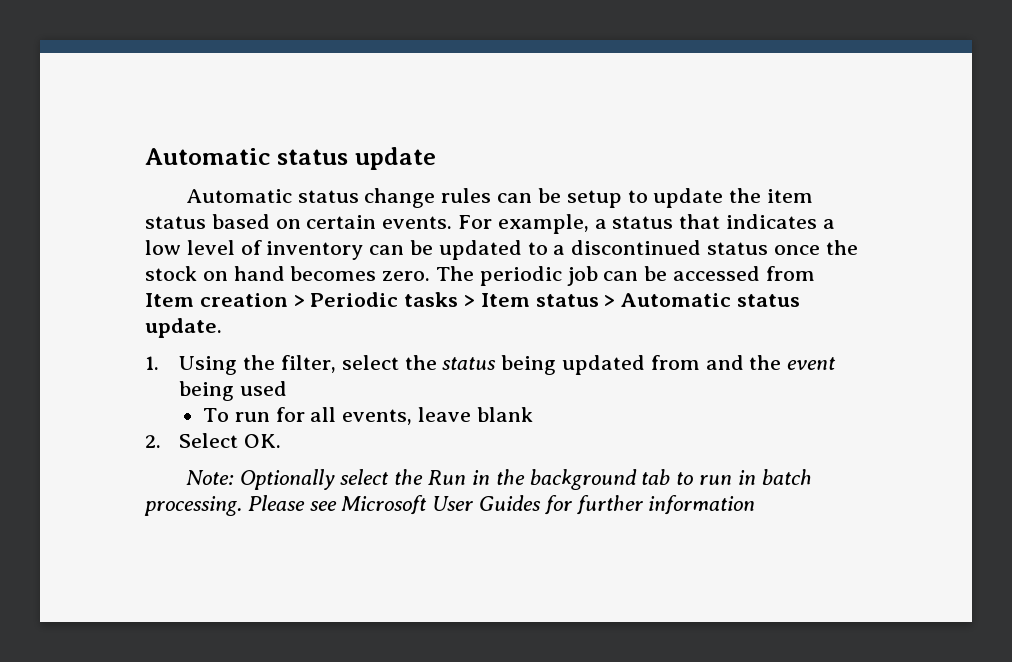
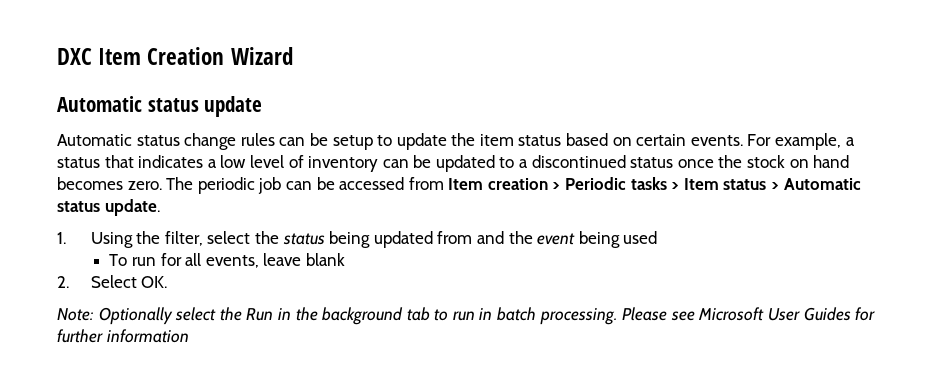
(145, 156) none -> [57,47,293,65] DXC Item Creation Wizard //

